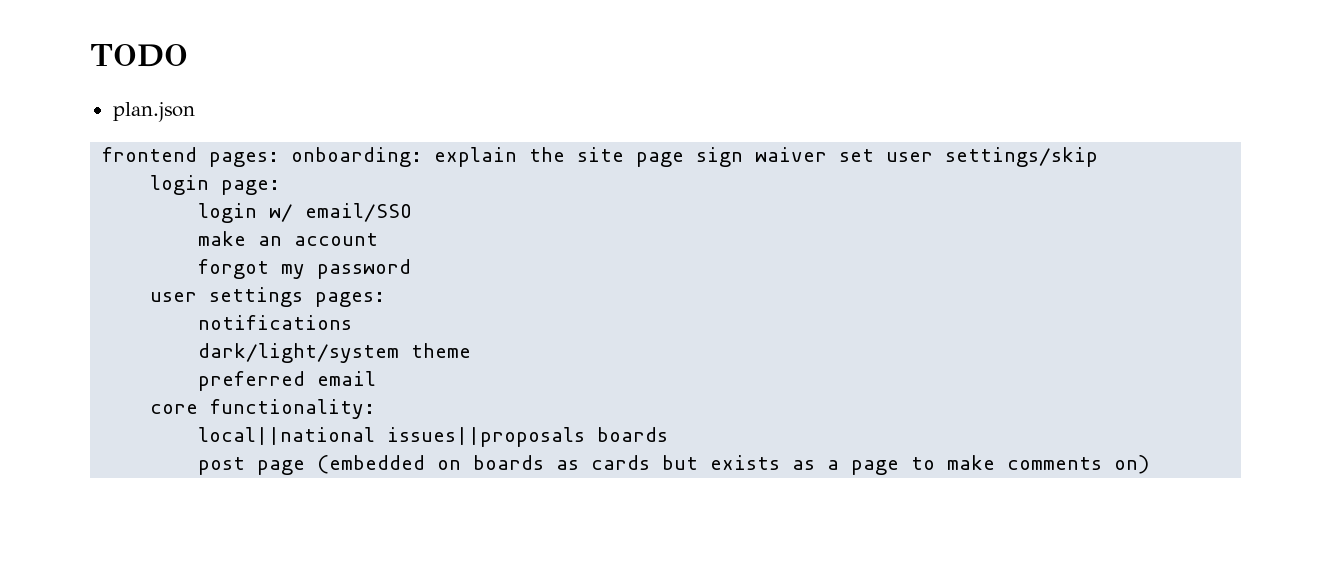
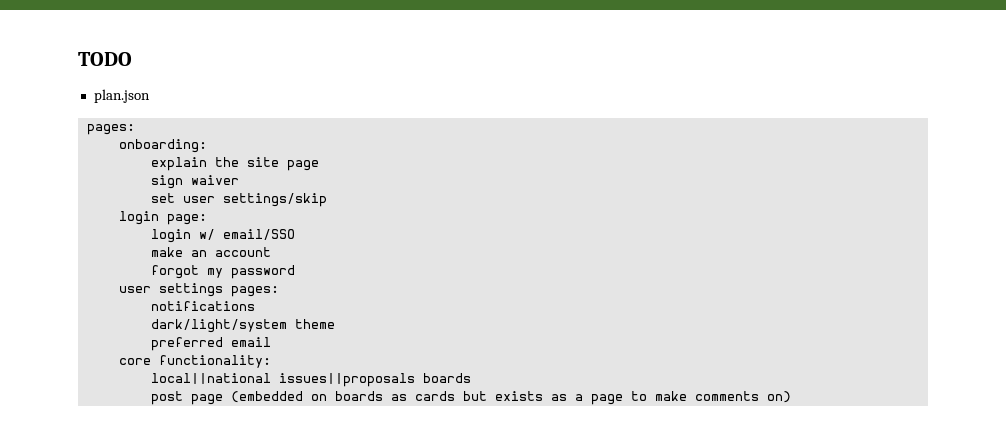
[102,147,280,167] frontend pages: -> [86,124,135,135] pages: //
(423, 157) none -> (207, 146) //
(685, 159) none -> (319, 165) //
(828, 154) none -> (239, 180) //

